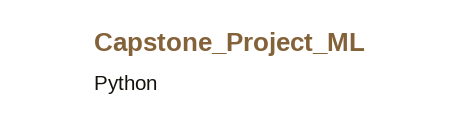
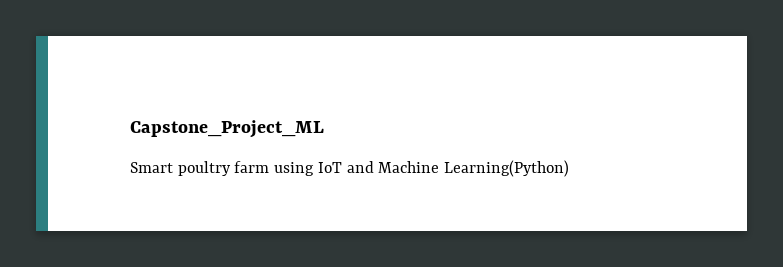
[94,75,157,94] Python -> [130,160,570,177] Smart poultry farm using IoT and Machine Learning(Python)

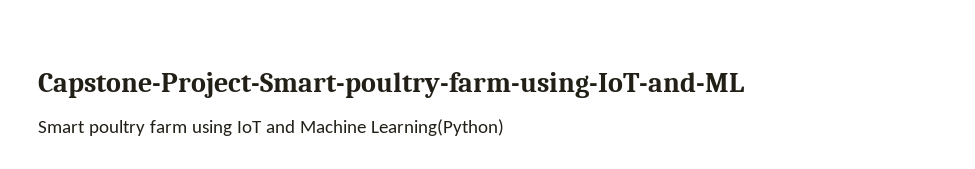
[130,120,324,138] Capstone_Project_ML -> [38,72,744,98] Capstone-Project-Smart-poultry-farm-using-IoT-and-ML

